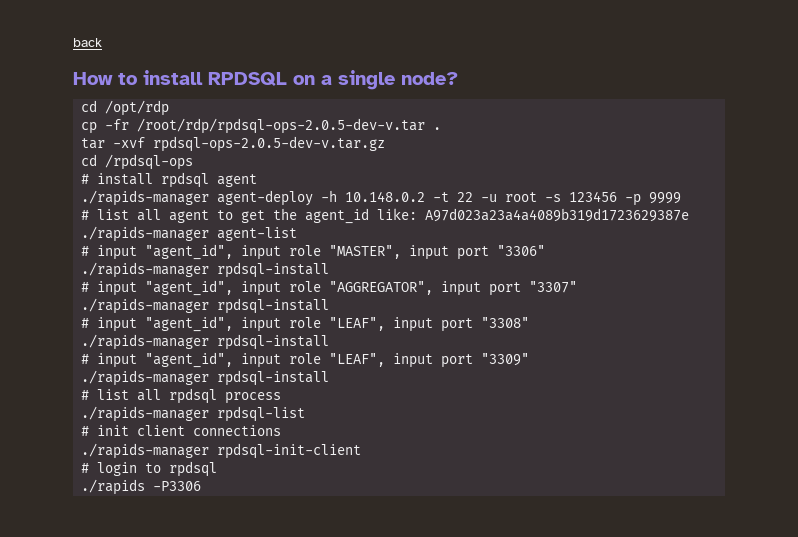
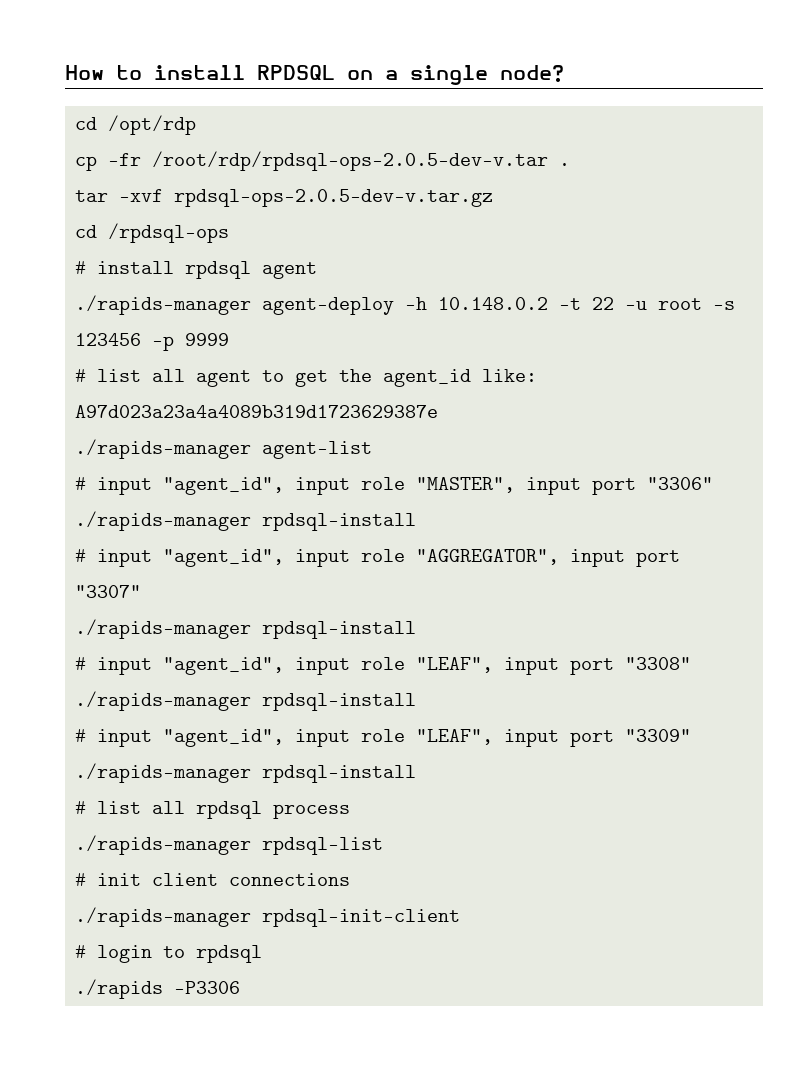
[73,38,102,47] back // -> (65, 72) none

